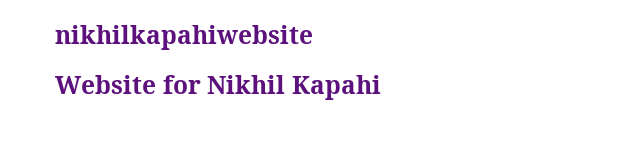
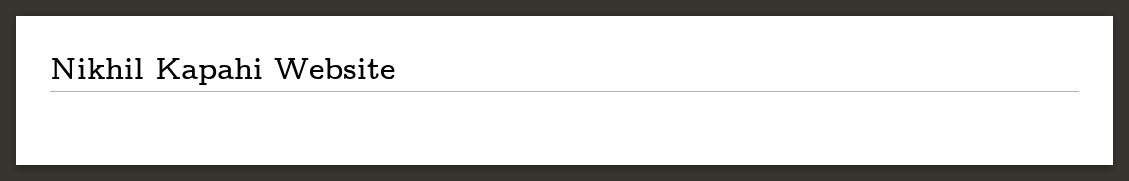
[55,25,313,50] [55,75,201,94] nikhilkapahiwebsite // Website for -> (50, 68) none
(381, 87) none -> [274,58,395,79] Website

